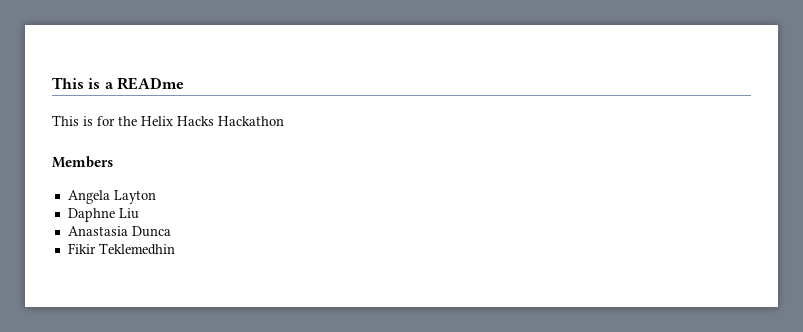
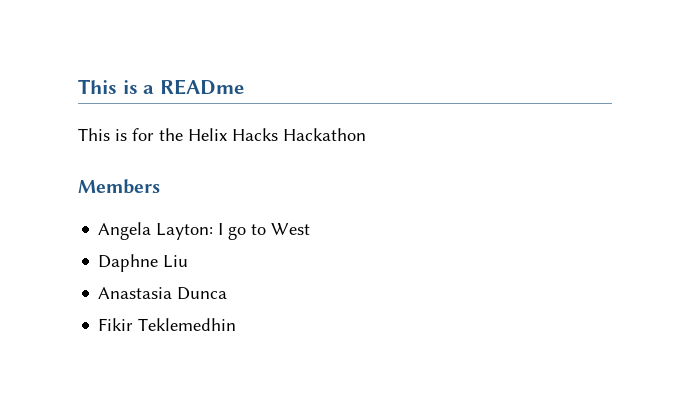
[113,190,156,204] Layton -> [156,223,311,240] Layton: I go to West

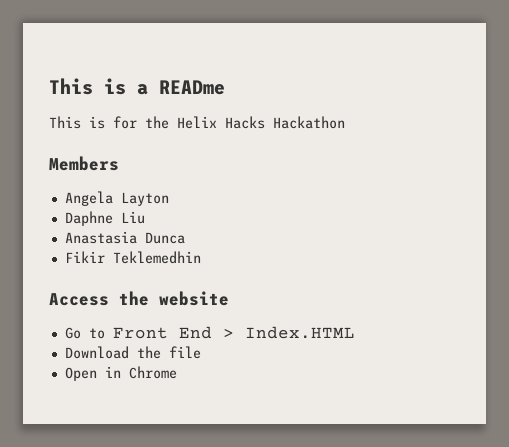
[156,223,311,240] Layton: I go to West -> [120,192,169,206] Layton
(237, 324) none -> [49,291,229,306] [64,326,355,339] [64,346,201,359] [64,366,177,381] // Access the website // Go to Front End > Index.HTML // Download the file // Open in Chrome

